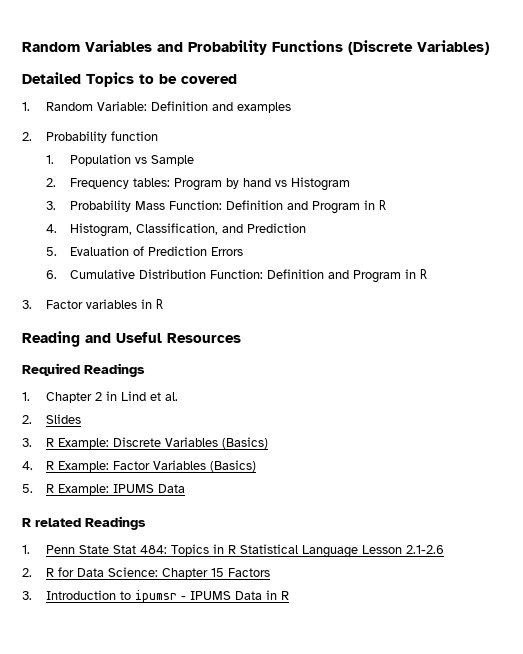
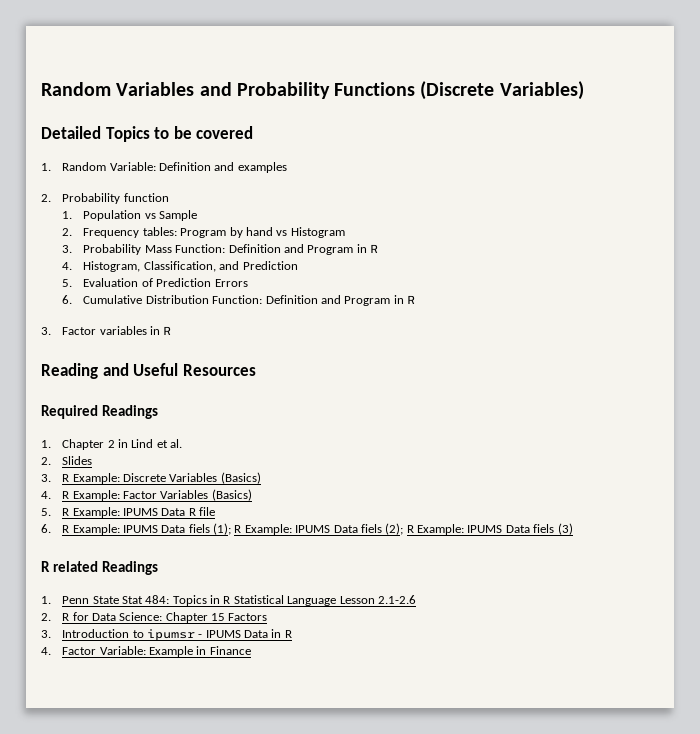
(186, 488) none -> [188,507,216,516] [41,523,573,535] R file // 6. R Example: IPUMS Data fiels (1); R Example: IPUMS Data fiels (2); R Example: IPUMS Data fiels (3)
(290, 595) none -> [41,646,251,657] // 4. Factor Variable: Example in Finance

